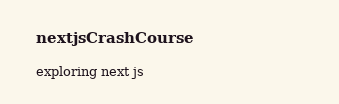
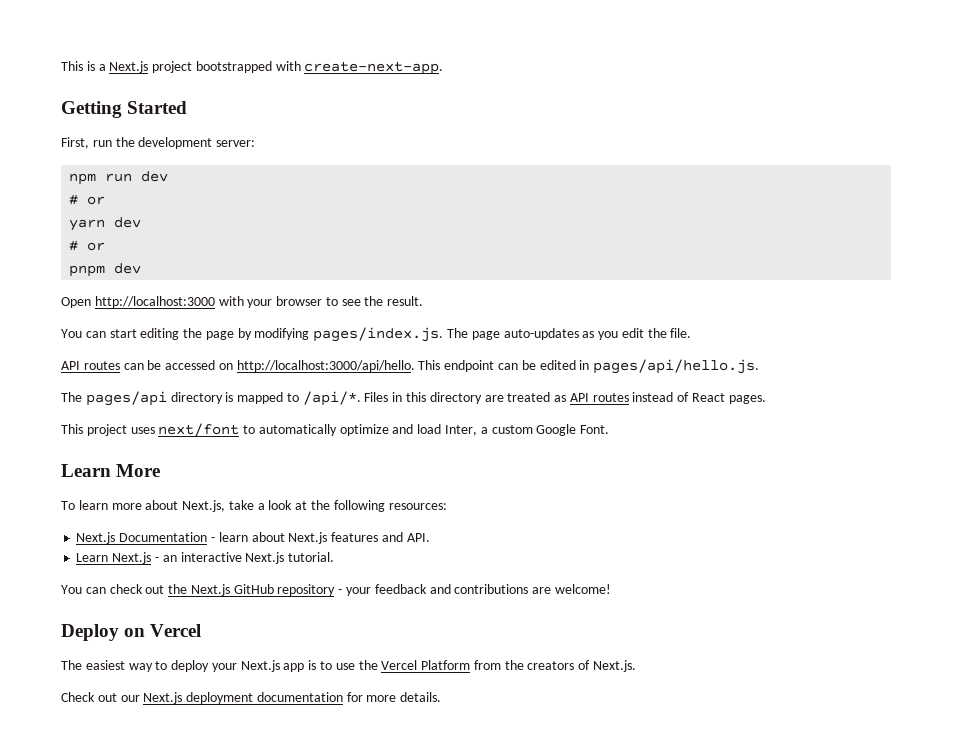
[36,32,194,46] [36,66,144,79] nextjsCrashCourse // exploring next js -> [61,61,444,75] [61,101,188,118] [61,137,256,149] [69,171,169,185] [69,194,106,205] [69,217,142,231] [69,240,106,251] [69,263,142,277] [61,296,424,308] [61,327,692,342] [61,359,760,374] [61,391,766,406] [61,423,610,437] [61,464,161,477] [61,500,447,512] [76,532,430,544] [76,552,335,564] [61,584,611,596] [61,624,202,641] [61,660,637,672] [61,692,442,704] This is a Next.js project bootstrapped with create-next-app. // Getting Started // First, run the development server: // npm run dev // # or // yarn dev // # or // pnpm dev // Open http://localhost:3000 with your browser to see the result. // You can start editing the page by modifying pages/index.js. The page auto-updates as you edit the file. // API routes can be accessed on http://localhost:3000/api/hello. This endpoint can be edited in pages/api/hello.js. // The pages/api directory is mapped to /api/*. Files in this directory are treated as API routes instead of React pages. // This project uses next/font to automatically optimize and load Inter, a custom Google Font. // Learn More // To learn more about Next.js, take a look at the following resources: // Next.js Documentation - learn about Next.js features and API. // Learn Next.js - an interactive Next.js tutorial. // You can check out the Next.js GitHub repository - your feedback and contributions are welcome! // Deploy on Vercel // The easiest way to deploy your Next.js app is to use the Vercel Platform from the creators of Next.js. // Check out our Next.js deployment documentation for more details.

